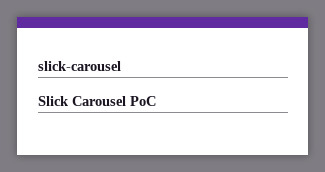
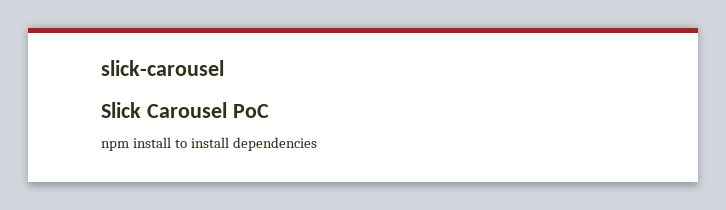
(156, 101) none -> [101,137,317,151] // npm install to install dependencies

